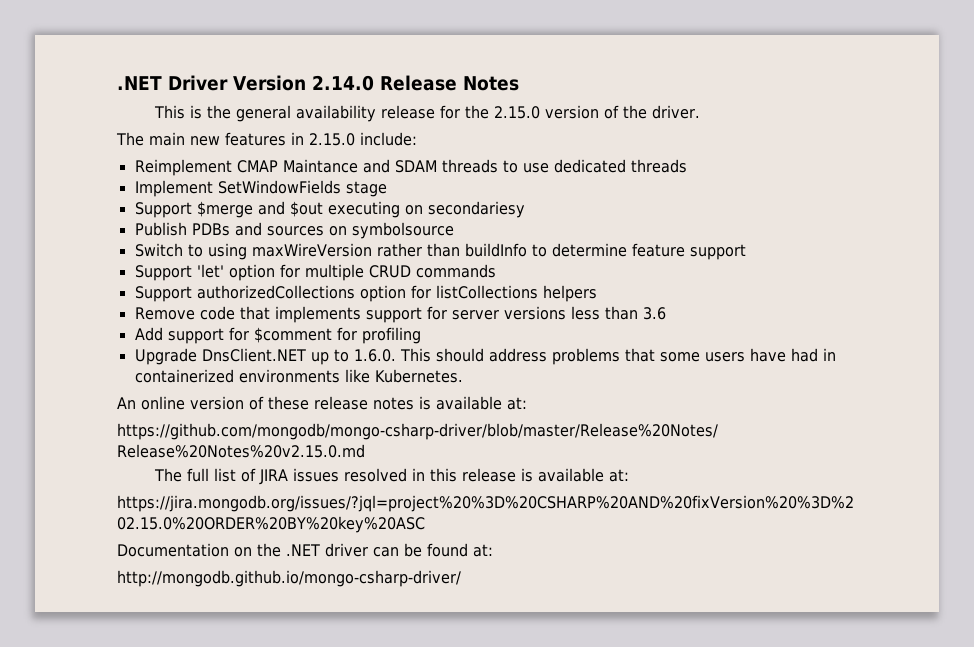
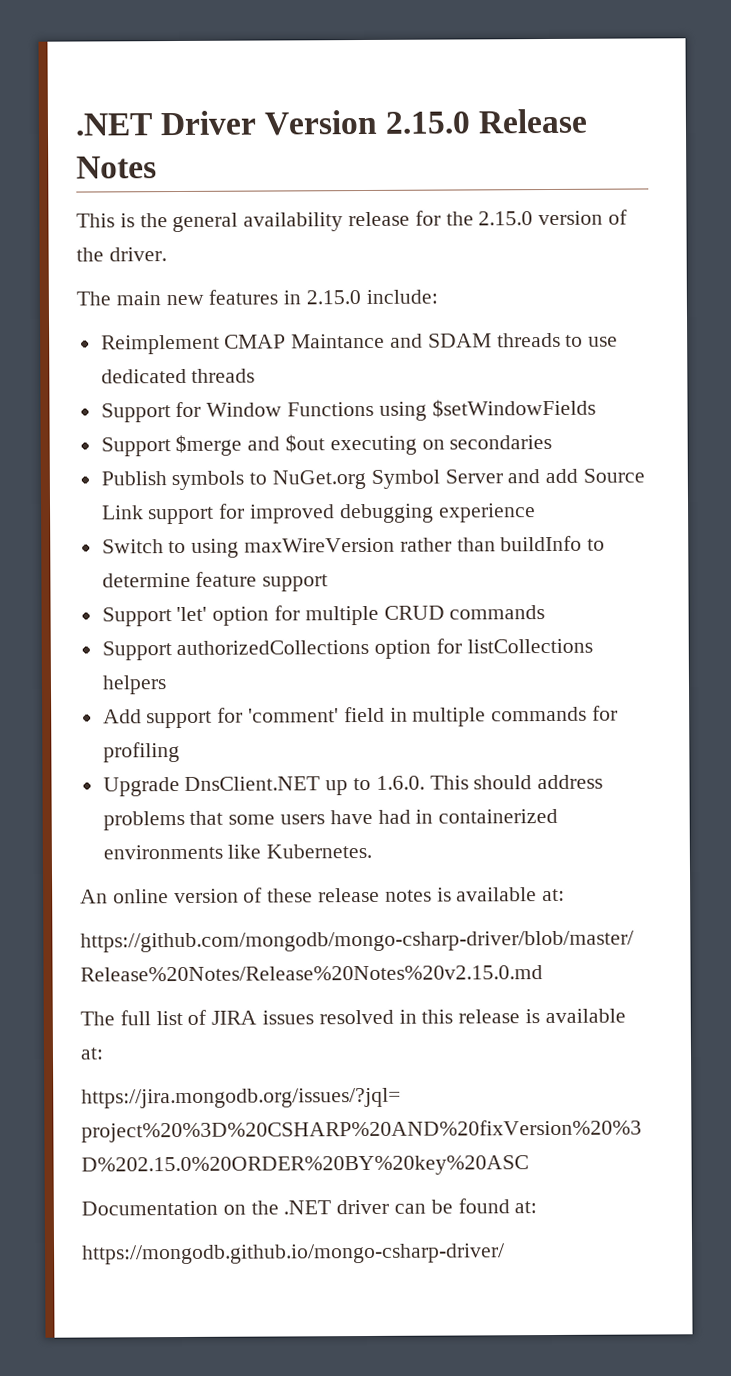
[311,75,374,91] 2.14.0 -> [385,111,472,134] 2.15.0
[134,180,387,197] Implement SetWindowFields stage -> [100,398,596,423] Support for Window Functions using $setWindowFields
[427,201,525,218] secondariesy -> [449,434,553,450] secondaries
[191,222,454,239] PDBs and sources on symbolsource -> [171,468,646,491] [101,503,536,525] symbols to NuGet.org Symbol Server and add Source Link support for improved debugging experience
[134,306,666,323] [134,327,332,344] Remove code that implements support for server versions less than 3.6 // Add support for $comment -> [102,706,588,729] Add support for 'comment' field in multiple commands
[117,570,461,587] http://mongodb.github.io/mongo-csharp-driver/ -> [82,1243,505,1265] https://mongodb.github.io/mongo-csharp-driver/

